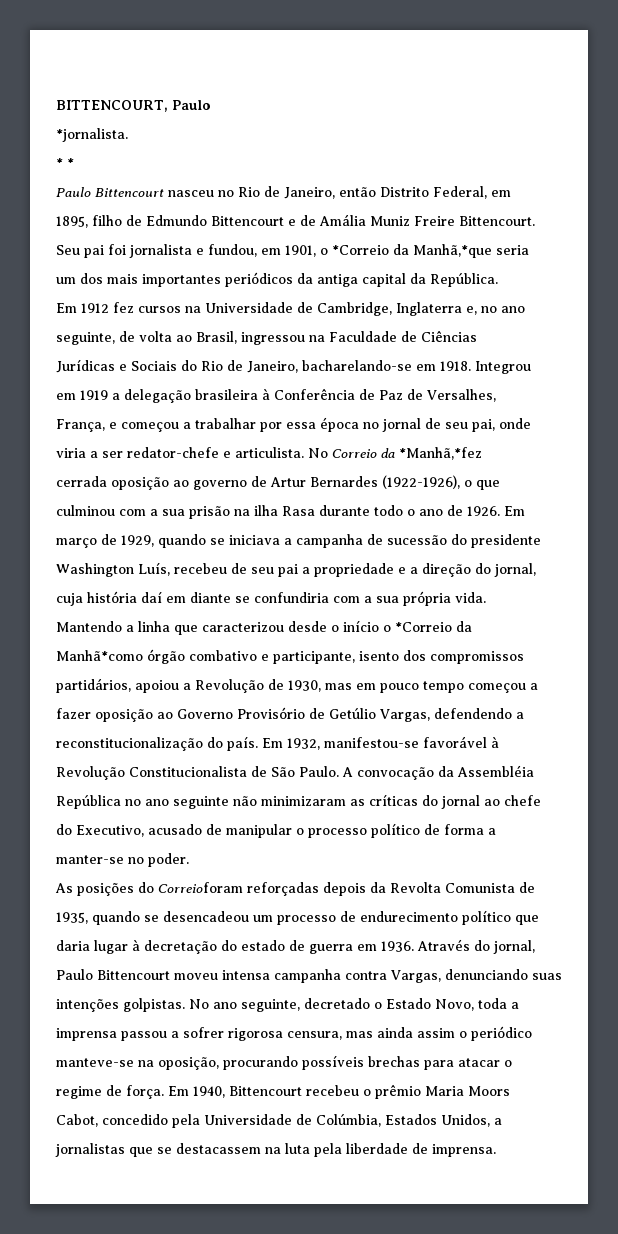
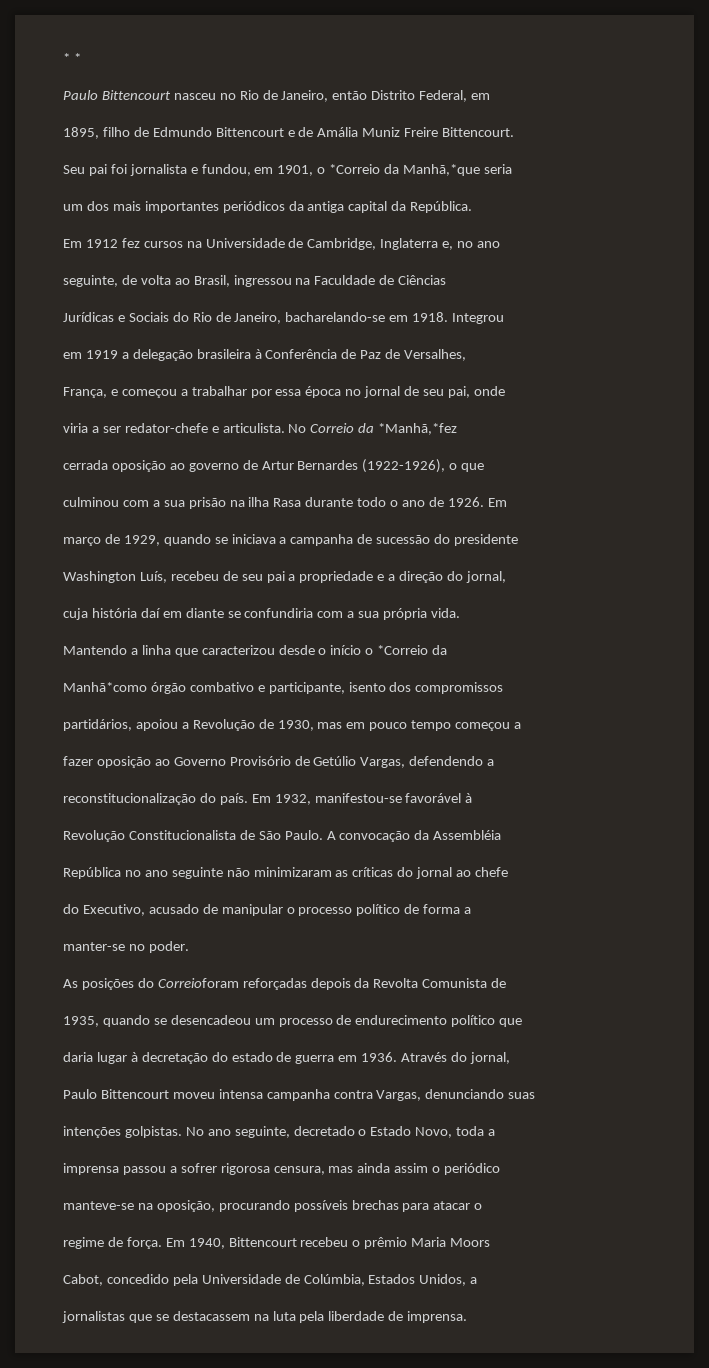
[56,100,211,112] [56,128,128,142] BITTENCOURT, Paulo // *jornalista. // -> (63, 58) none

